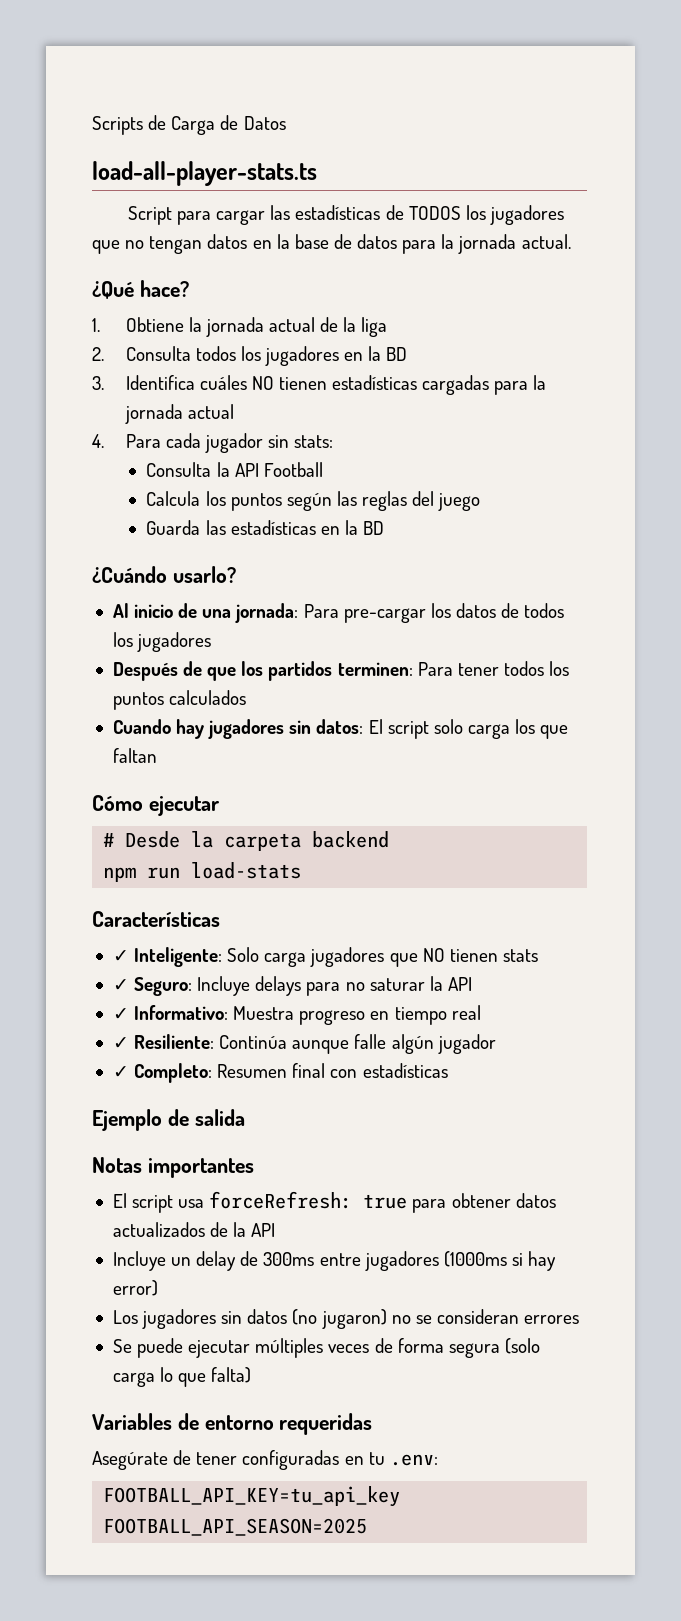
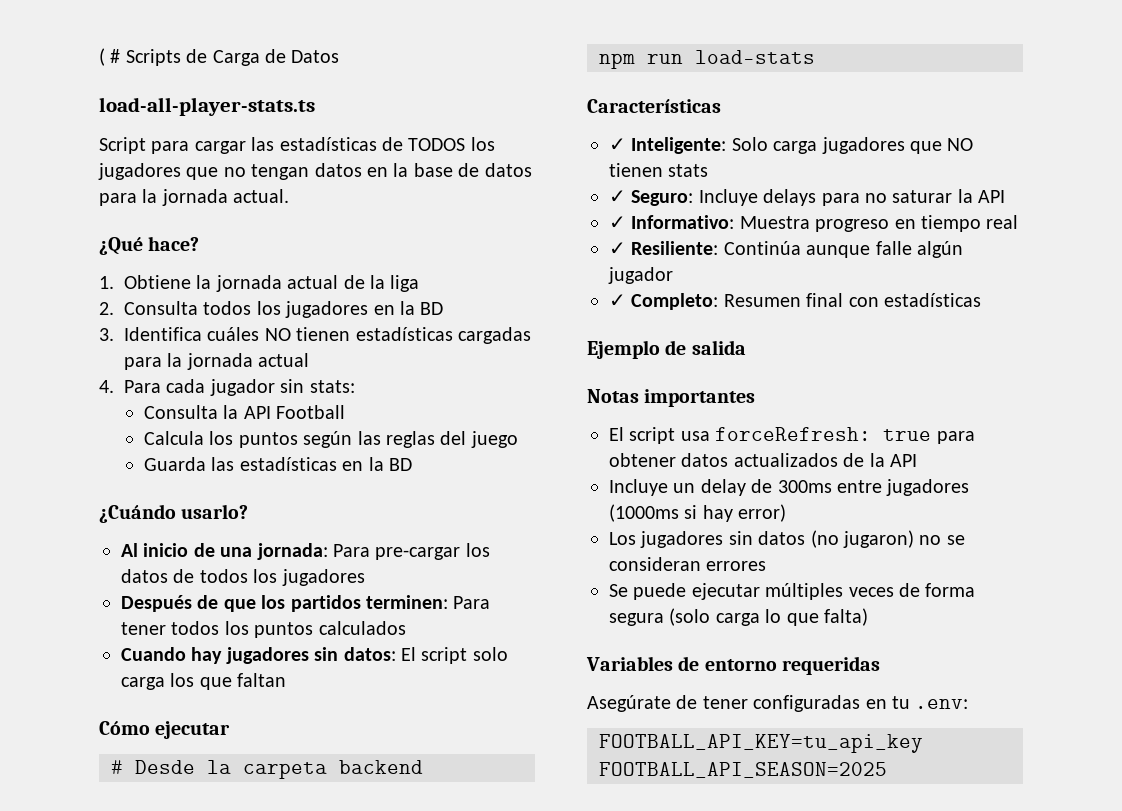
(92, 125) none -> [99,48,121,66] ( #

